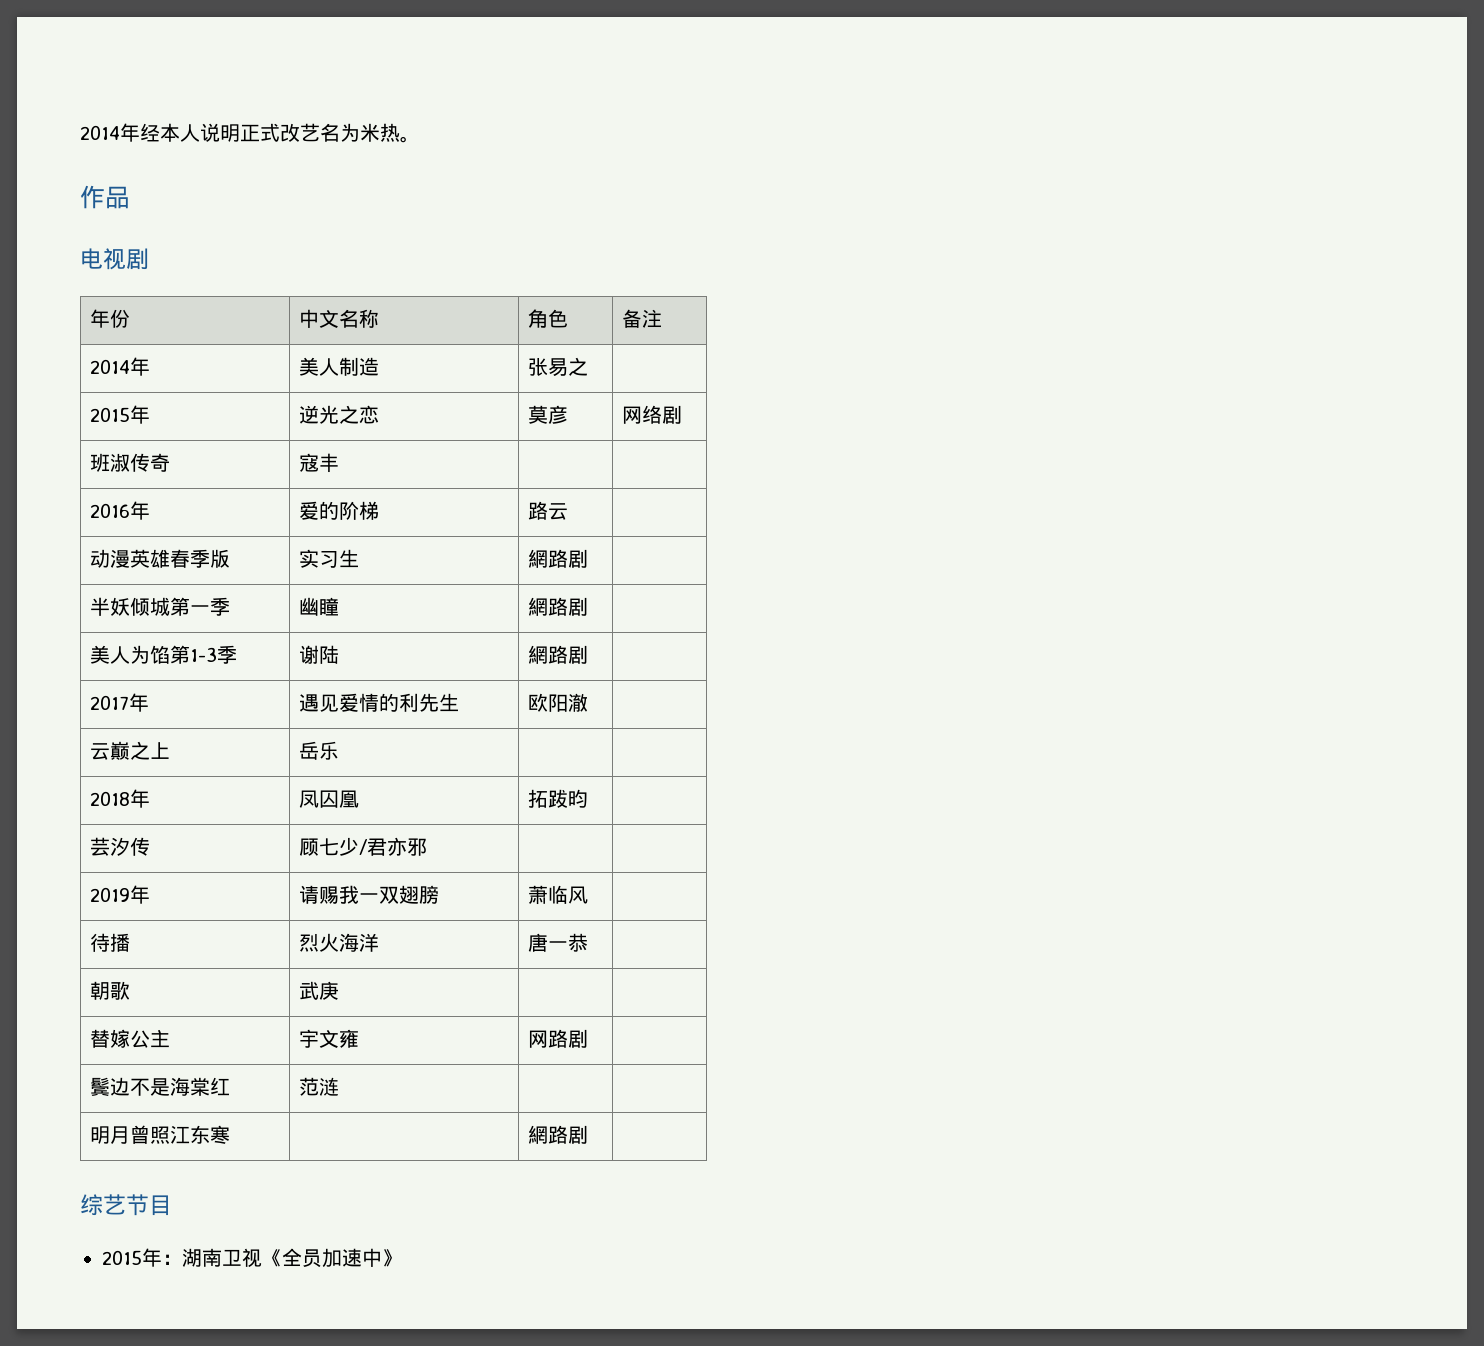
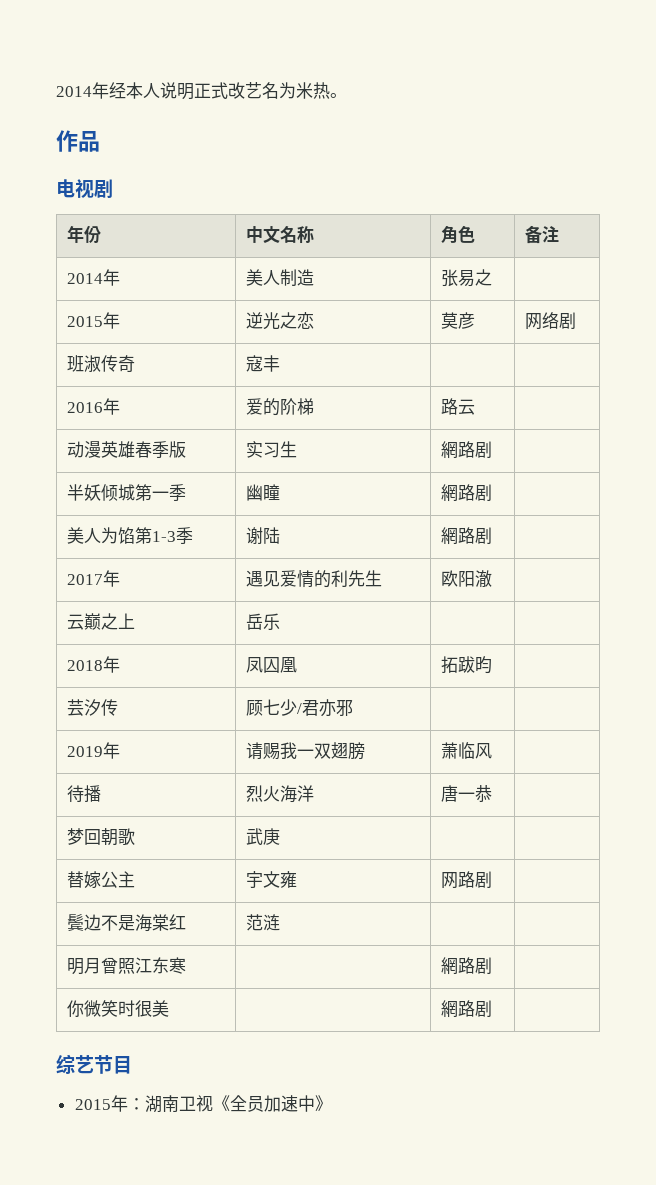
(588, 942) none -> [66,828,101,845] 梦回
(588, 1134) none -> [66,1000,169,1017] [440,1000,492,1018] // 你微笑时很美 | | 網路剧 |

